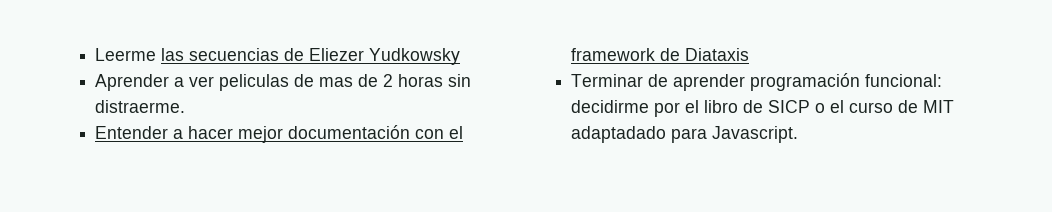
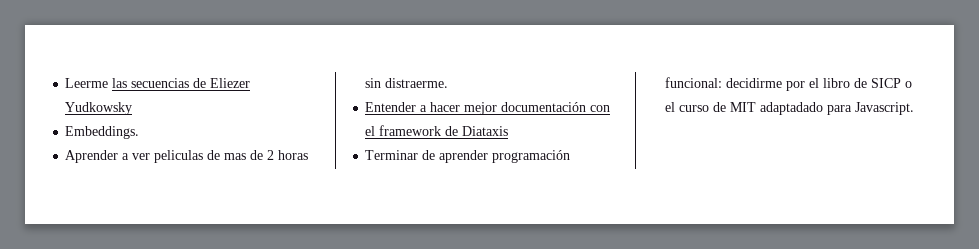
(461, 56) none -> [65,126,140,139] // Embeddings.

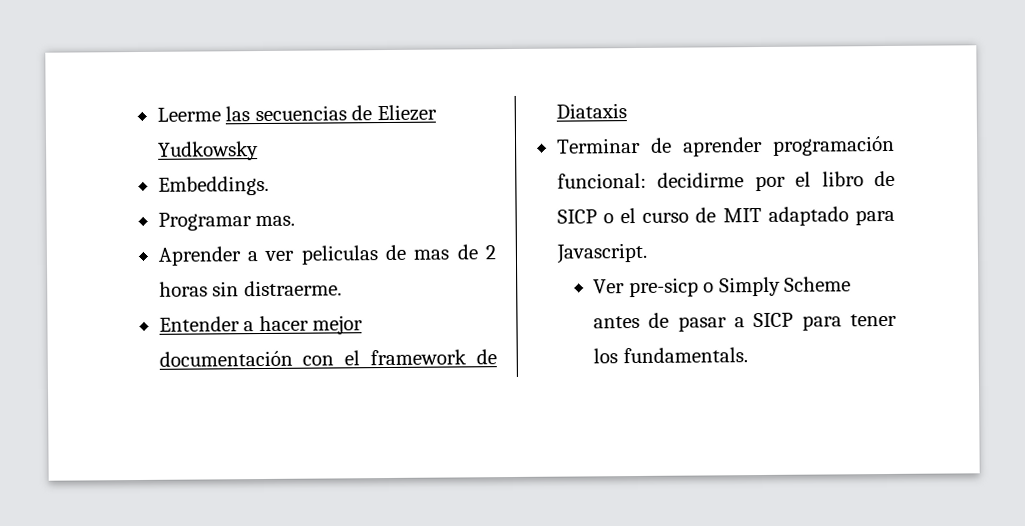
(140, 132) none -> [157,212,296,231] // Programar mas.
[760,102,824,115] adaptadado -> [767,206,849,226] adaptado
(915, 108) none -> [593,276,852,298] [593,312,897,332] [593,347,748,364] // Ver pre-sicp o Simply Scheme antes de pasar a SICP para tener los fundamentals.

